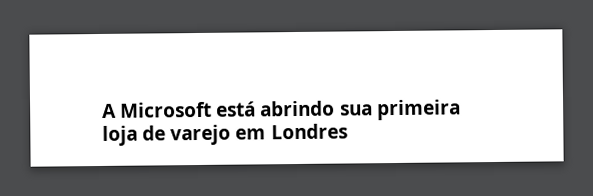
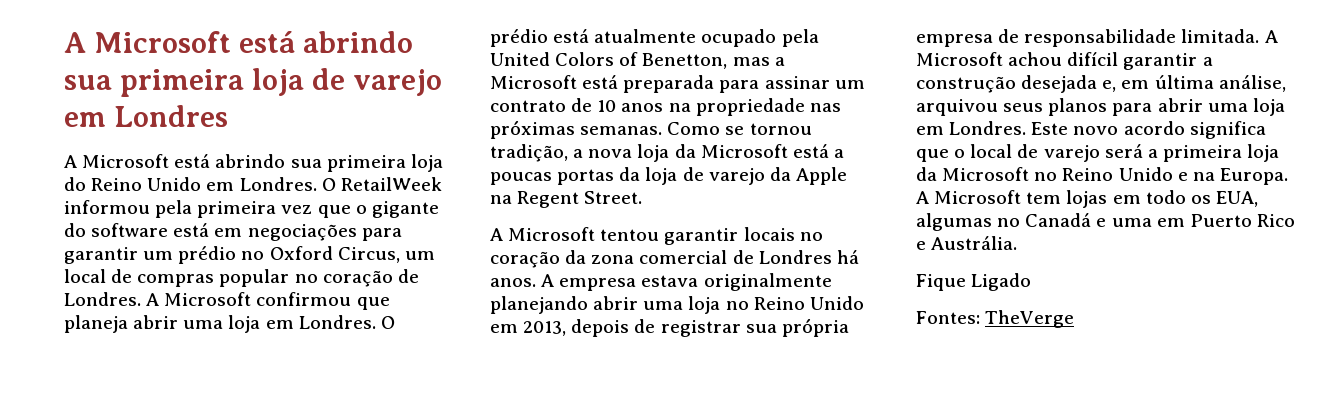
(348, 131) none -> [64,154,443,172] [64,177,442,191] [64,200,439,218] [64,223,402,241] [64,246,435,264] [64,269,419,287] [64,292,390,310] [64,315,395,333] [490,29,819,47] [490,52,785,69] [490,75,865,93] [490,98,841,116] [490,120,812,139] [490,144,844,162] [490,167,847,185] [490,191,643,208] [490,227,823,245] [490,250,859,268] [490,273,832,291] [490,296,864,314] [490,318,849,337] [916,29,1278,47] [916,52,1213,70] [916,75,1286,93] [916,98,1285,116] [916,121,1266,139] [916,144,1280,162] [916,167,1288,185] [916,190,1258,208] [916,213,1295,231] [916,236,1018,250] [916,273,1032,291] [916,310,1075,328] // A Microsoft está abrindo sua primeira loja do Reino Unido em Londres. O RetailWeek informou pela primeira vez que o gigante do software está em negociações para garantir um prédio no Oxford Circus, um local de compras popular no coração de Londres. A Microsoft confirmou que planeja abrir uma loja em Londres. O prédio está atualmente ocupado pela United Colors of Benetton, mas a Microsoft está preparada para assinar um contrato de 10 anos na propriedade nas próximas semanas. Como se tornou tradição, a nova loja da Microsoft está a poucas portas da loja de varejo da Apple na Regent Street. // A Microsoft tentou garantir locais no coração da zona comercial de Londres há anos. A empresa estava originalmente planejando abrir uma loja no Reino Unido em 2013, depois de registrar sua própria empresa de responsabilidade limitada. A Microsoft achou difícil garantir a construção desejada e, em última análise, arquivou seus planos para abrir uma loja em Londres. Este novo acordo significa que o local de varejo será a primeira loja da Microsoft no Reino Unido e na Europa. A Microsoft tem lojas em todo os EUA, algumas no Canadá e uma em Puerto Rico e Austrália. // Fique Ligado // Fontes: TheVerge

